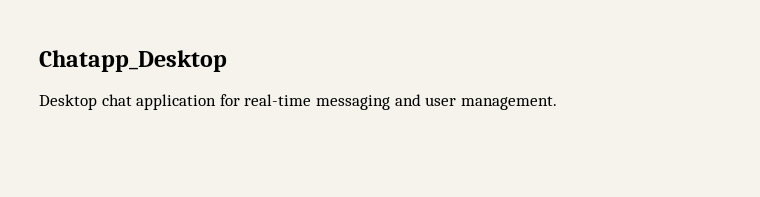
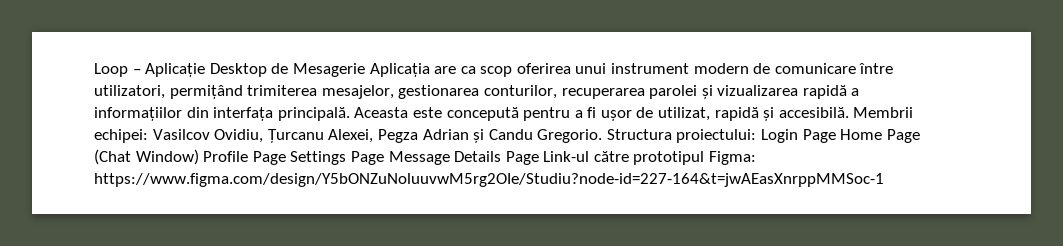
[39,50,227,72] [39,94,557,110] Chatapp_Desktop // Desktop chat application for real-time messaging and user management. -> [94,63,894,77] [94,85,860,99] [94,107,914,121] [94,129,920,143] [94,149,757,165] [94,173,884,187] Loop – Aplicație Desktop de Mesagerie Aplicația are ca scop oferirea unui instrument modern de comunicare între utilizatori, permițând trimiterea mesajelor, gestionarea conturilor, recuperarea parolei și vizualizarea rapidă a informațiilor din interfața principală. Aceasta este concepută pentru a fi ușor de utilizat, rapidă și accesibilă. Membrii echipei: Vasilcov Ovidiu, Țurcanu Alexei, Pegza Adrian și Candu Gregorio. Structura proiectului: Login Page Home Page (Chat Window) Profile Page Settings Page Message Details Page Link-ul către prototipul Figma: https://www.figma.com/design/Y5bONZuNoluuvwM5rg2OIe/Studiu?node-id=227-164&t=jwAEasXnrppMMSoc-1

